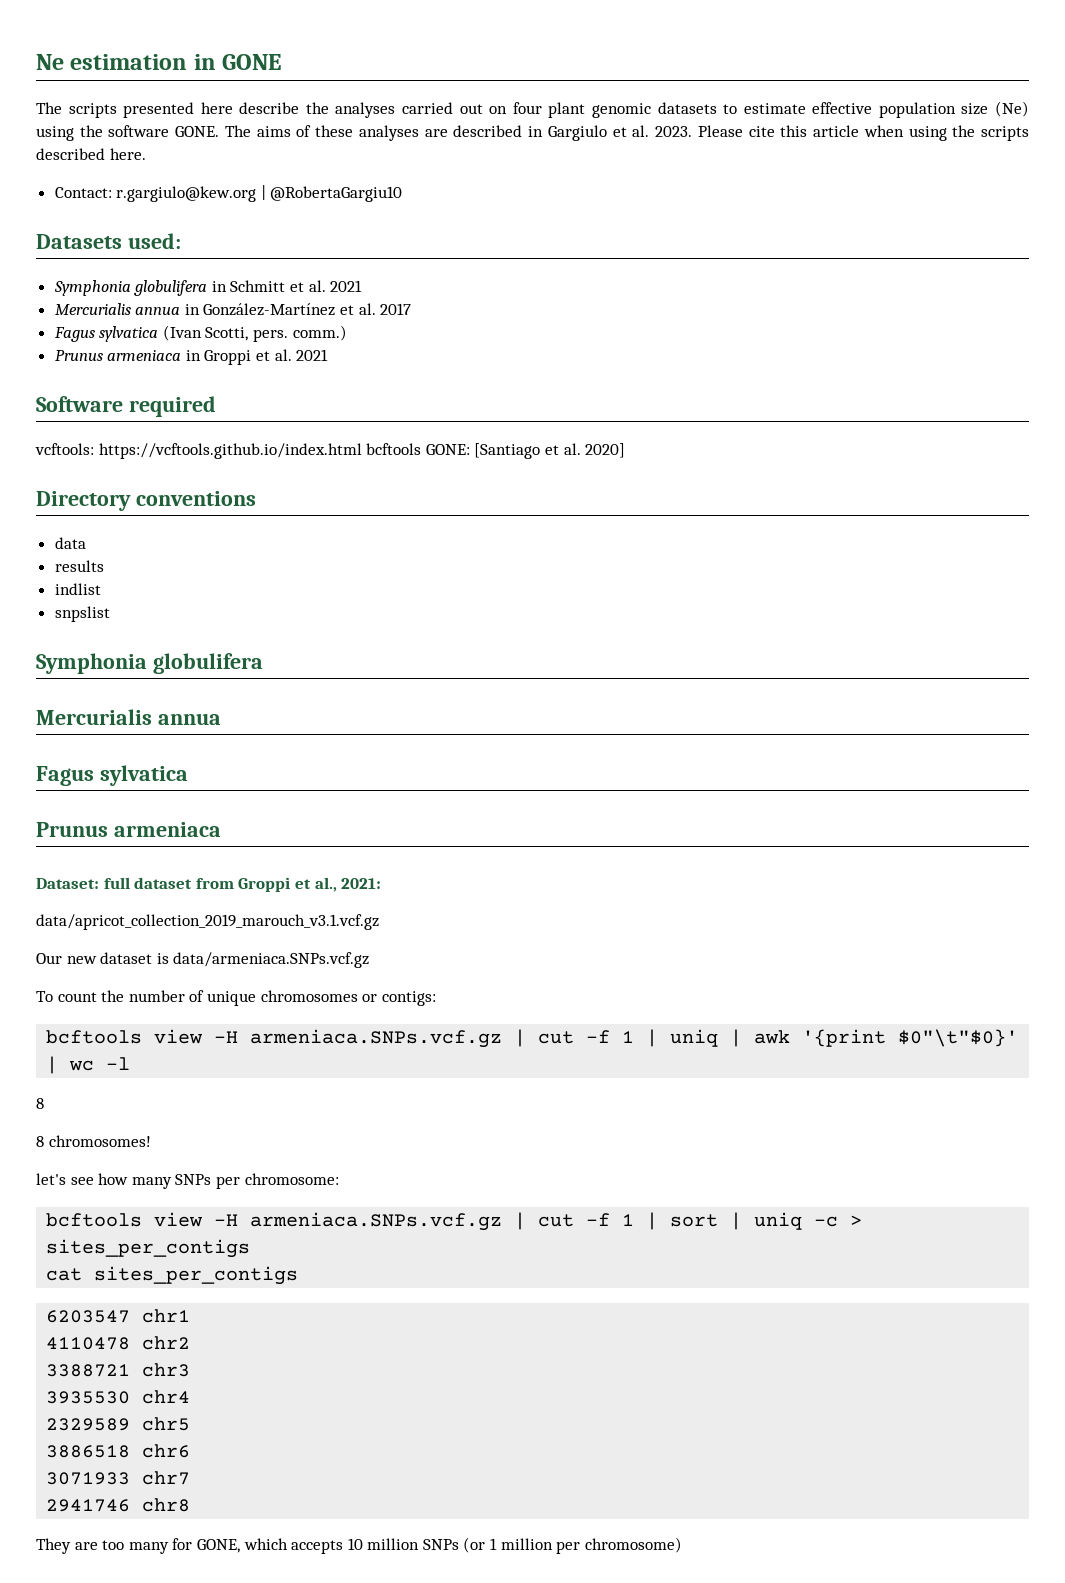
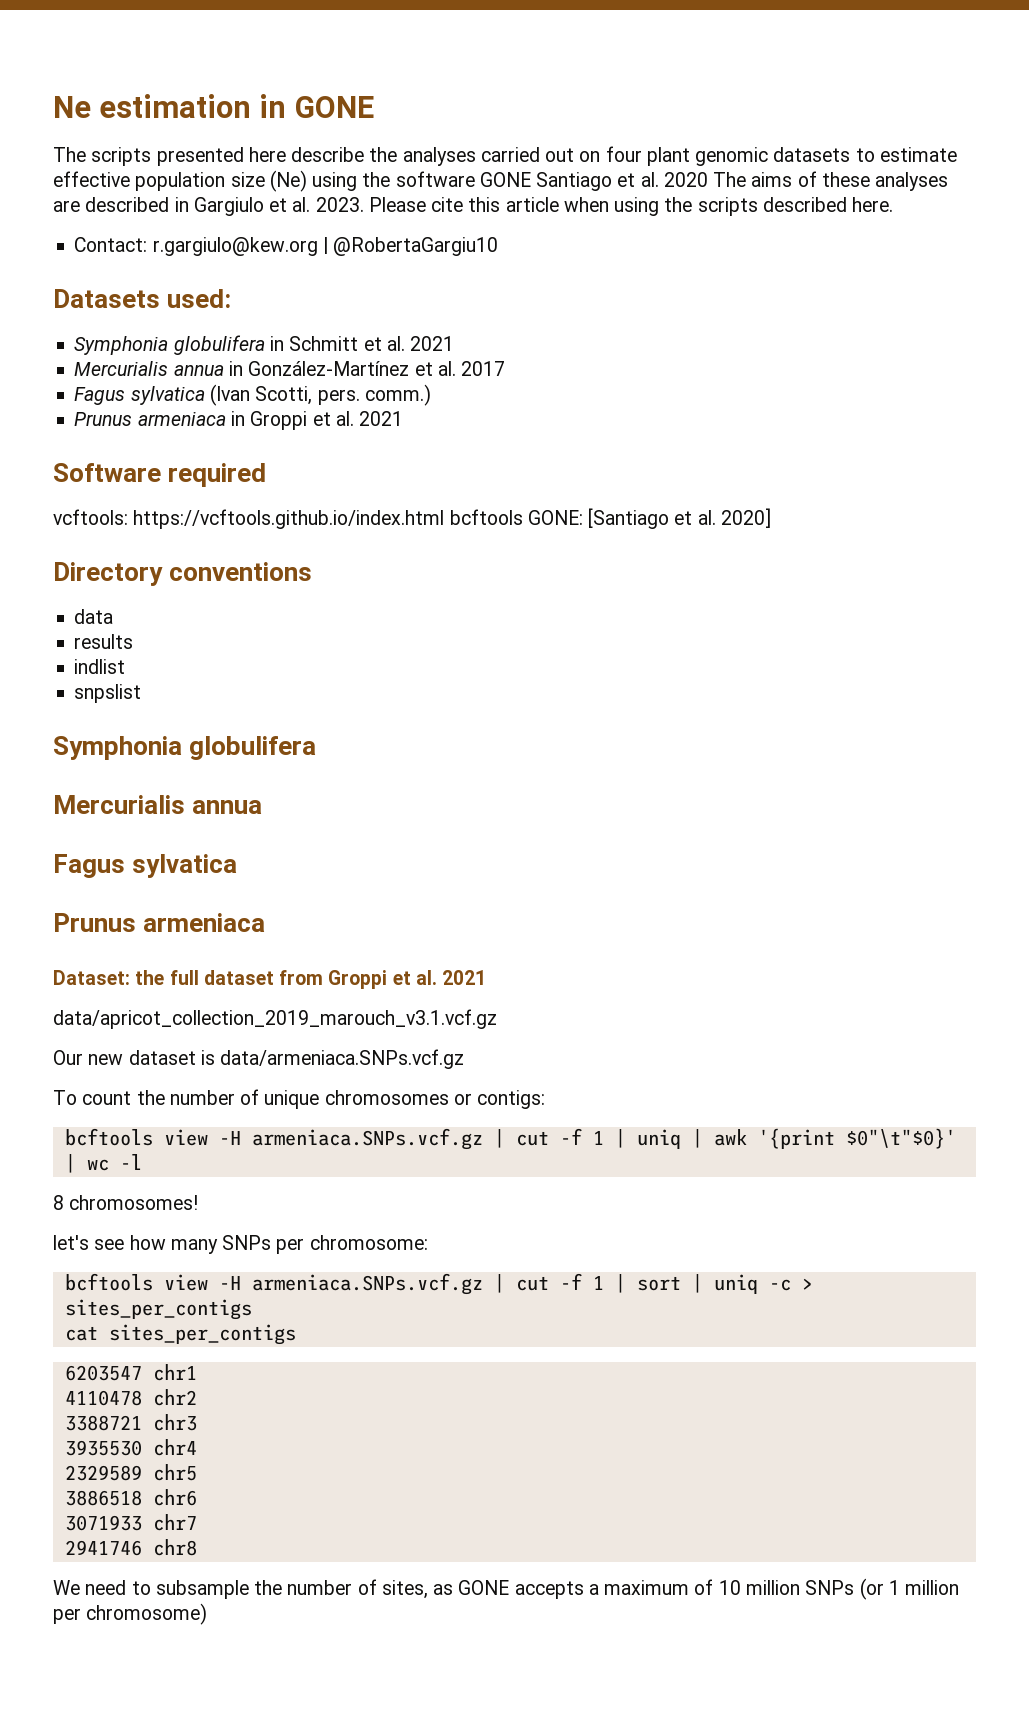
[175,126,220,137] GONE. -> [479,172,708,191] GONE Santiago et al. 2020
(99, 883) none -> [135,970,165,985] the
[314,877,382,892] al., 2021: -> [415,970,487,985] al. 2021
[36,1136,44,1147] // 8 -> (64, 1202) none
[36,1538,344,1554] They are too many for GONE, which accepts -> [53,1579,714,1599] We need to subsample the number of sites, as GONE accepts a maximum of

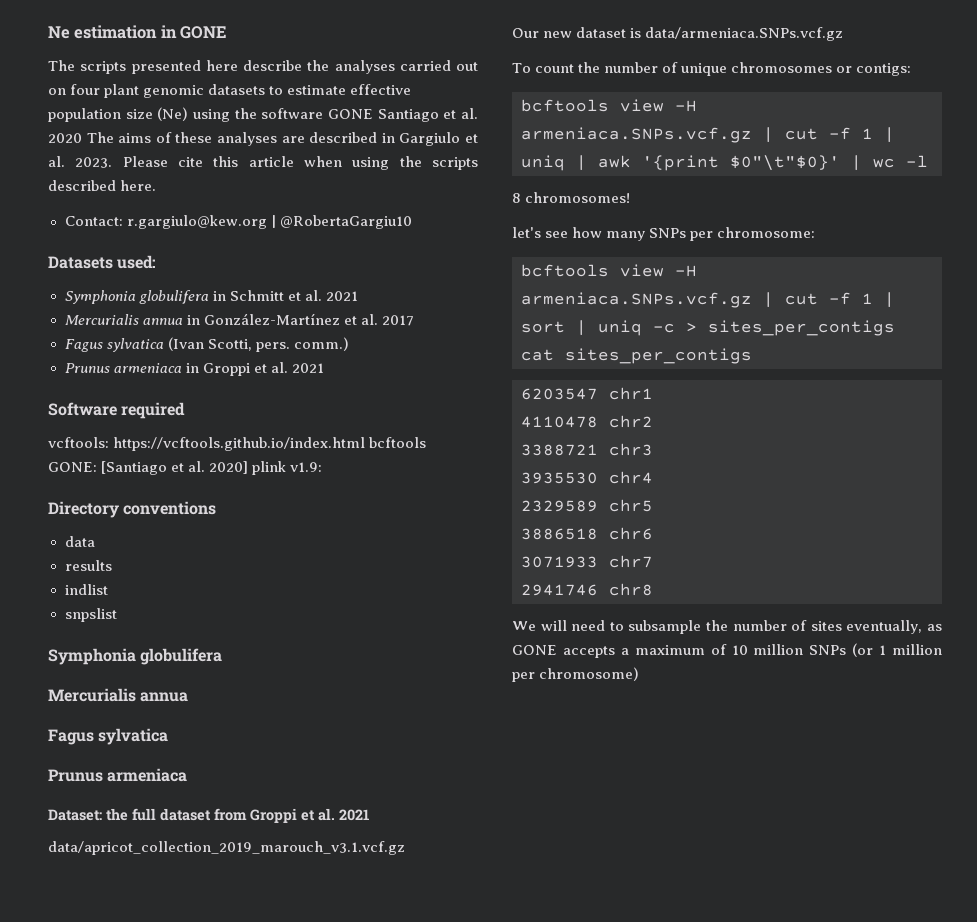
(771, 518) none -> [252,461,323,475] plink v1.9:
(80, 1587) none -> [540,620,567,631] will
[381,1580,428,1599] sites, -> [810,620,923,634] sites eventually,

